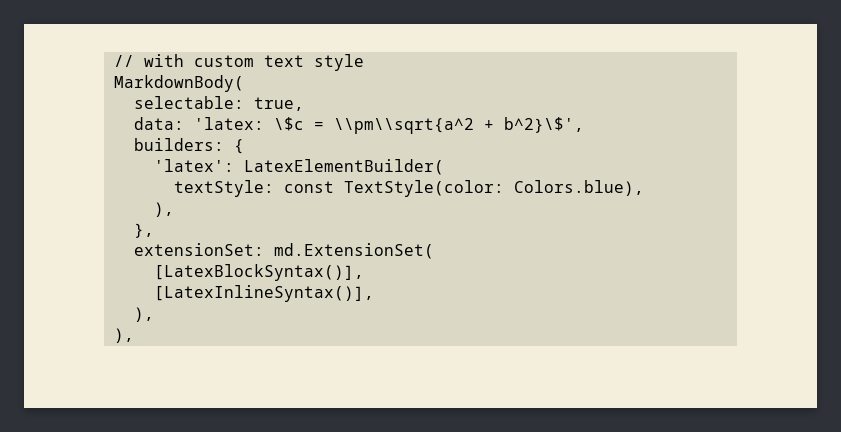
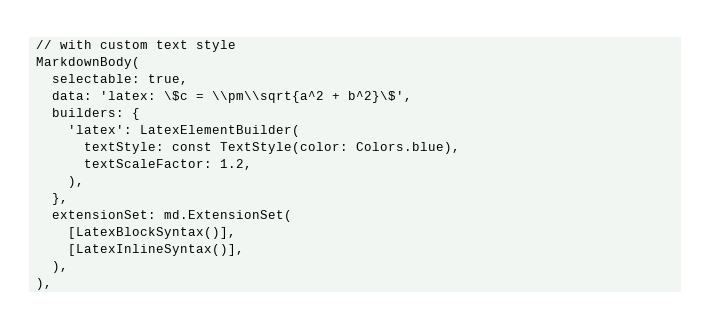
(644, 188) none -> [83,159,252,170] // textScaleFactor: 1.2,

